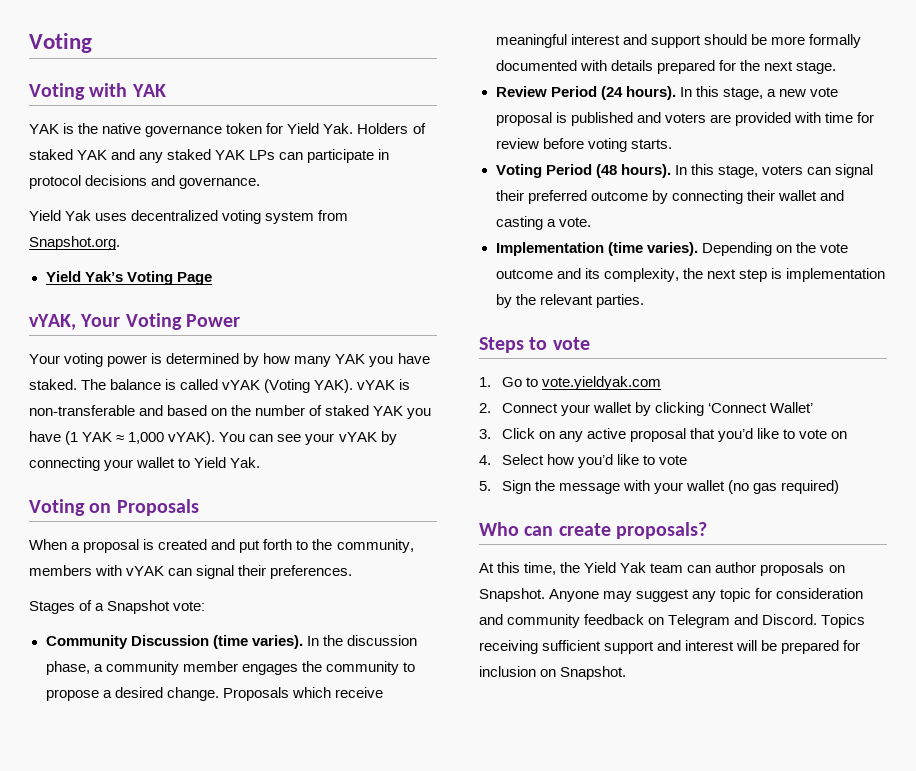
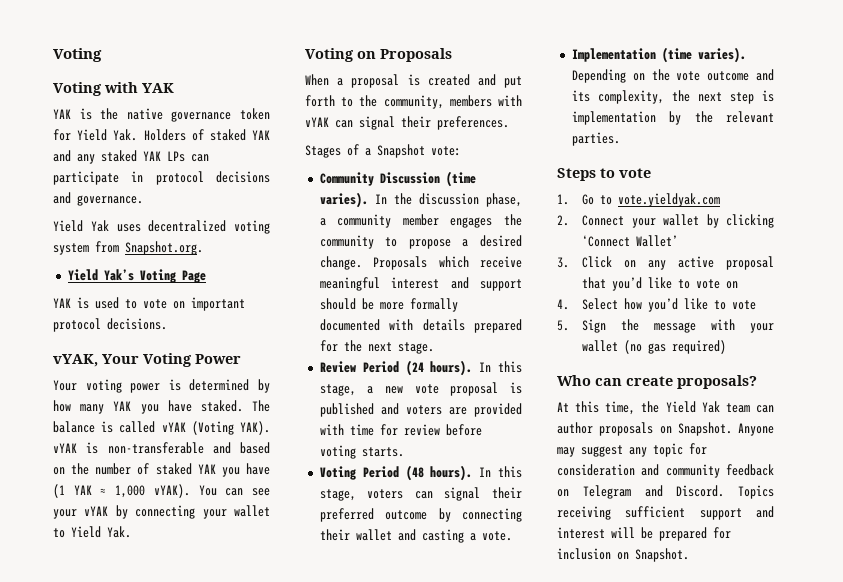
(212, 278) none -> [53,297,245,311] [53,318,167,332] // YAK is used to vote on important protocol decisions.

